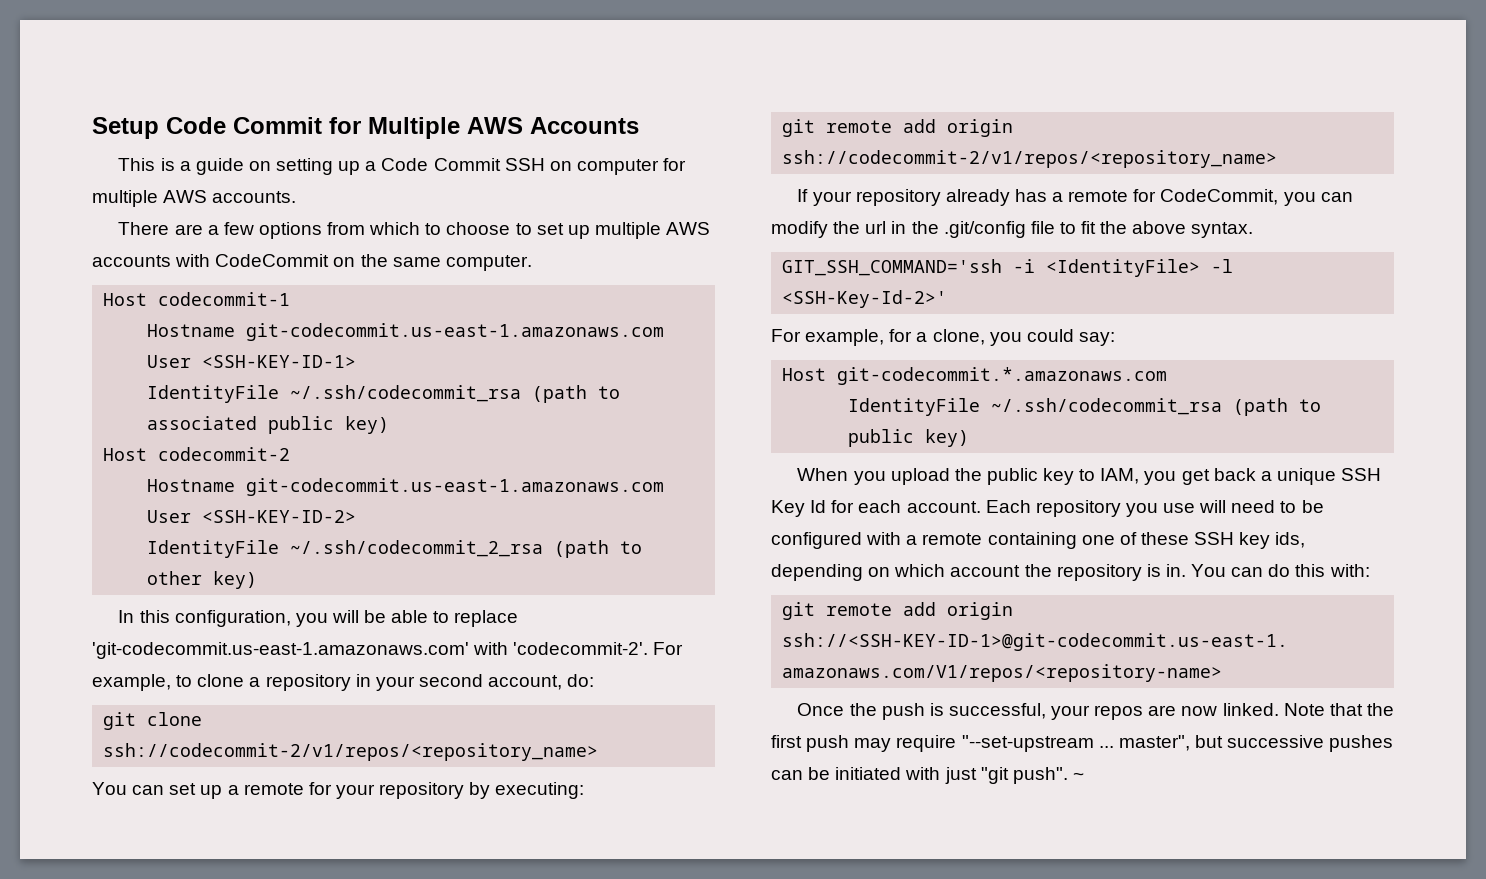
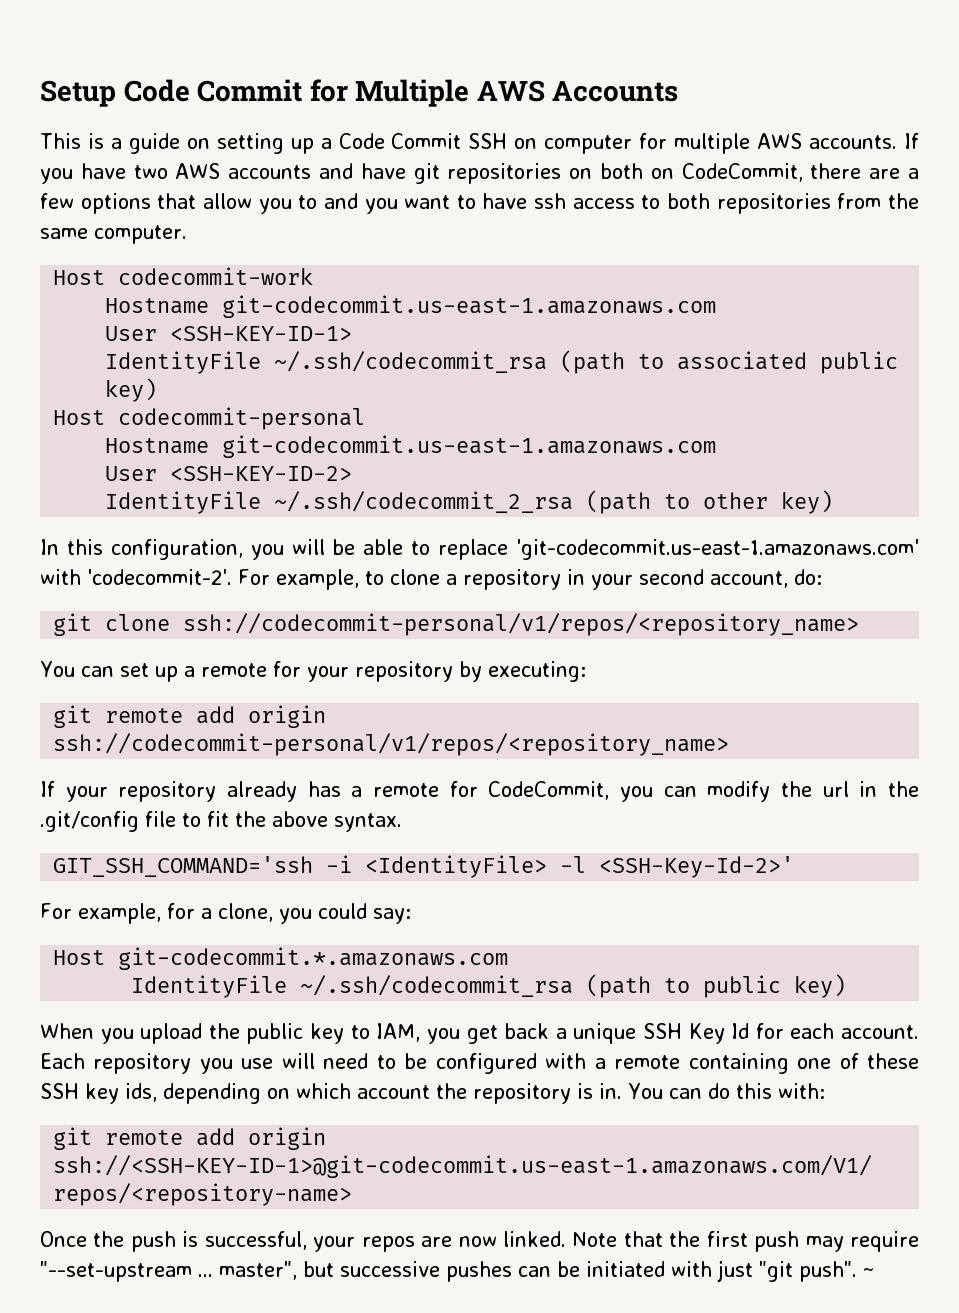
[118,222,711,239] [92,254,356,267] // There are a few options from which to choose to set up multiple AWS accounts with CodeCommit on -> [903,133,919,149] [40,163,920,184] [40,193,882,214] If you have two AWS accounts and have git repositories on both on CodeCommit, there are a few options that allow you to and you want to have ssh access to both repositories from
[158,292,291,306] codecommit-1 -> [118,267,314,285] codecommit-work
[158,447,291,461] codecommit-2 -> [118,407,366,430] codecommit-personal
[103,743,599,761] ssh://codecommit-2/v1/repos/<repository_name> -> [183,613,860,636] ssh://codecommit-personal/v1/repos/<repository_name>
[782,150,1278,168] ssh://codecommit-2/v1/repos/<repository_name> -> [53,733,730,756] ssh://codecommit-personal/v1/repos/<repository_name>

